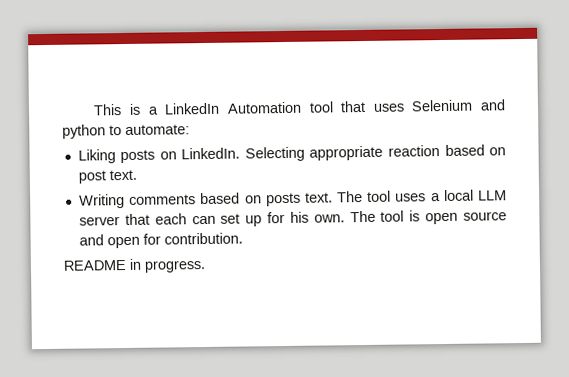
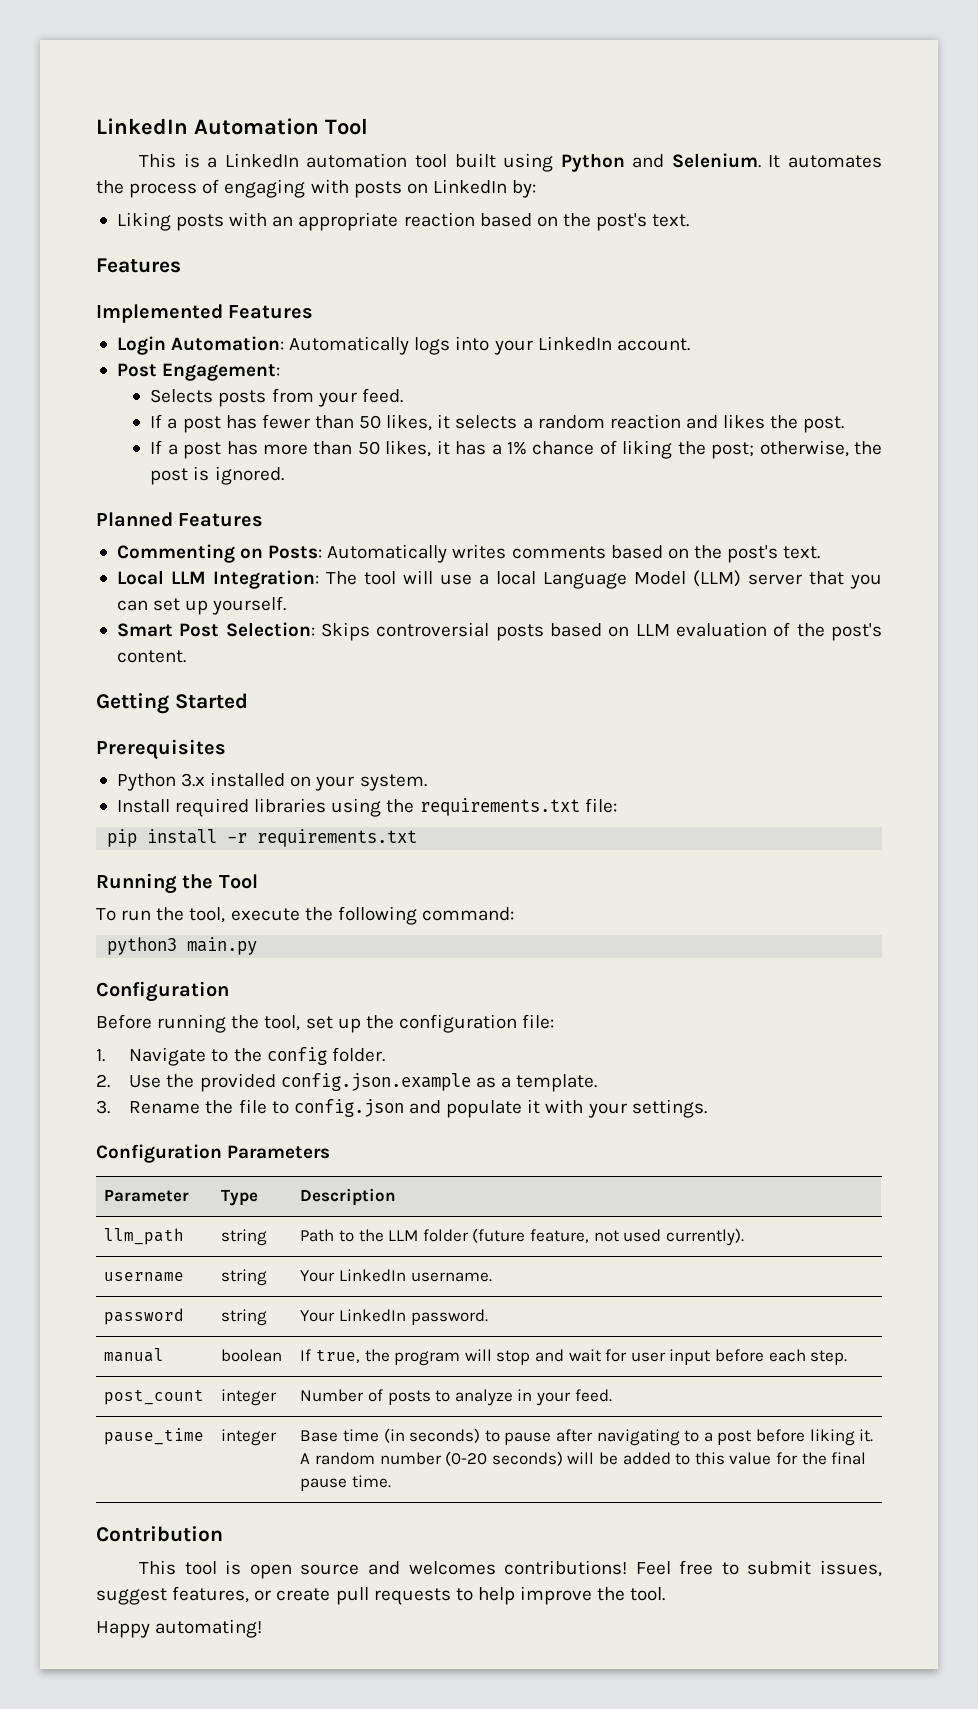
(93, 110) none -> [96,118,368,135] LinkedIn Automation Tool //
[226,99,506,114] [62,124,190,139] Automation tool that uses Selenium and python to automate: -> [306,153,883,172] [96,179,537,198] automation tool built using Python and Selenium. It automates the process of engaging with posts on LinkedIn by:
[159,146,305,162] on LinkedIn. Selecting -> [229,212,294,227] with an
[77,169,137,184] [78,194,125,209] post text. // Writing -> [562,213,690,231] [96,258,181,273] [96,304,314,323] [116,336,690,355] [116,363,281,381] [150,388,403,407] [150,414,845,433] [150,440,882,459] [150,466,284,485] [96,512,264,527] [116,544,507,563] the post's text. // Features // Implemented Features // Login Automation: Automatically logs into your LinkedIn account. // Post Engagement: // Selects posts from your feed. // If a post has fewer than 50 likes, it selects a random reaction and likes the post. // If a post has more than 50 likes, it has a 1% chance of liking the post; otherwise, the post is ignored. // Planned Features // Commenting on Posts: Automatically writes
[265,189,507,207] posts text. The tool uses a local LLM -> [693,545,821,563] [116,570,741,589] the post's text. // Local LLM Integration: The tool will use a local Language Model (LLM)
[154,213,187,225] each -> [850,574,883,589] you
[267,210,376,224] for his own. The -> [212,596,287,615] [116,622,883,641] [116,650,186,663] [96,693,248,714] [96,739,226,760] [116,772,427,791] [116,798,617,817] [107,829,418,847] [96,873,258,894] [96,906,514,925] [107,937,258,955] [96,981,229,1002] [96,1014,555,1033] [96,1047,385,1066] [96,1073,598,1092] [96,1099,707,1118] [96,1144,331,1163] [104,1189,190,1202] [221,1189,259,1206] [300,1188,397,1206] [104,1228,185,1245] [221,1229,268,1246] [300,1228,744,1246] [104,1272,185,1282] [221,1269,268,1286] [300,1269,492,1282] [104,1308,185,1325] [221,1309,268,1326] [300,1309,488,1325] [104,1348,165,1362] [221,1349,283,1362] [300,1349,848,1366] [104,1389,205,1405] [221,1389,278,1406] [300,1389,612,1406] [104,1428,205,1445] [221,1429,278,1446] [300,1428,874,1446] [300,1451,867,1466] [300,1475,392,1491] [96,1526,223,1542] [139,1560,177,1575] yourself. // Smart Post Selection: Skips controversial posts based on LLM evaluation of the post's content. // Getting Started // Prerequisites // Python 3.x installed on your system. // Install required libraries using the requirements.txt file: // pip install -r requirements.txt // Running the Tool // To run the tool, execute the following command: // python3 main.py // Configuration // Before running the tool, set up the configuration file: // 1. Navigate to the config folder. // 2. Use the provided config.json.example as a template. // 3. Rename the file to config.json and populate it with your settings. // Configuration Parameters // Parameter | Type | Description // llm_path | string | Path to the LLM folder (future feature, not used currently). // username | string | Your LinkedIn username. // password | string | Your LinkedIn password. // manual | boolean | If true, the program will stop and wait for user input before each step. // post_count | integer | Number of posts to analyze in your feed. // pause_time | integer | Base time (in seconds) to pause after navigating to a post before liking it. A random number (0-20 seconds) will be added to this value for the final pause time. // Contribution // This
[106,232,243,249] [63,258,206,273] open for contribution. // README in progress. -> [408,1560,883,1577] [96,1586,666,1605] [96,1619,263,1638] welcomes contributions! Feel free to submit issues, suggest features, or create pull requests to help improve the tool. // Happy automating!

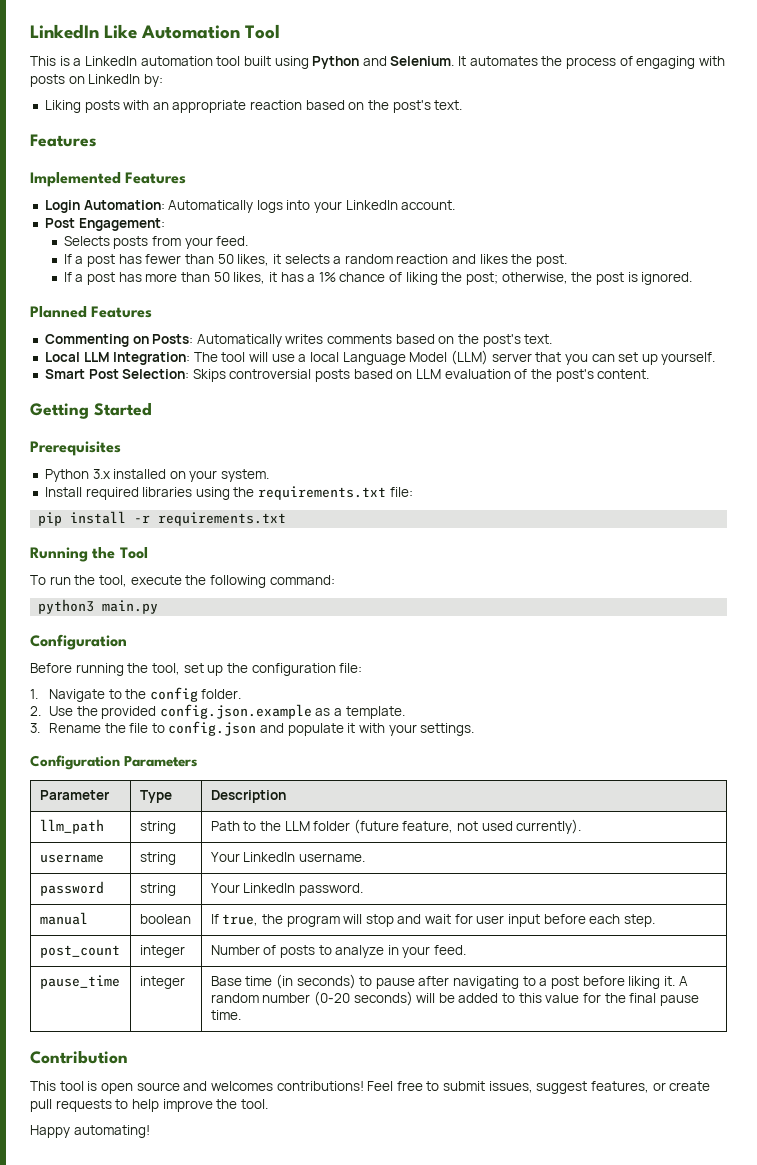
[96,118,188,135] LinkedIn -> [30,24,138,39] LinkedIn Like

